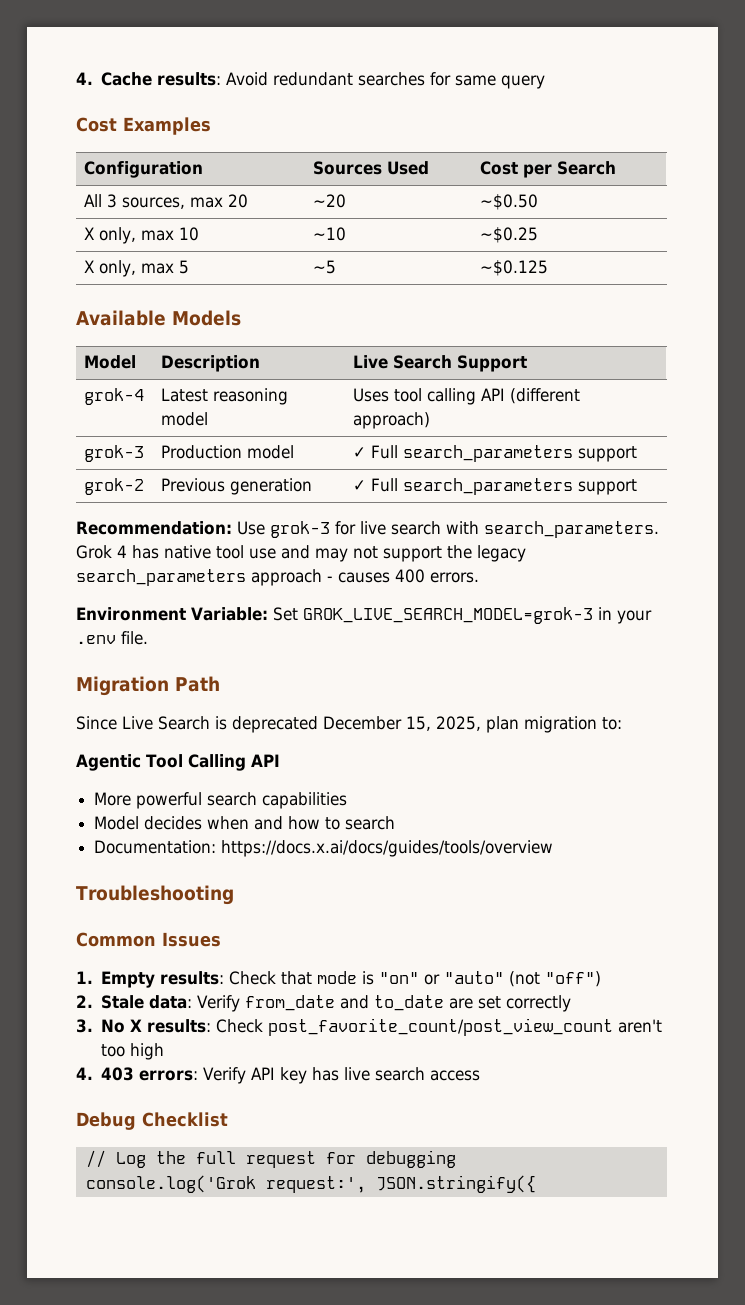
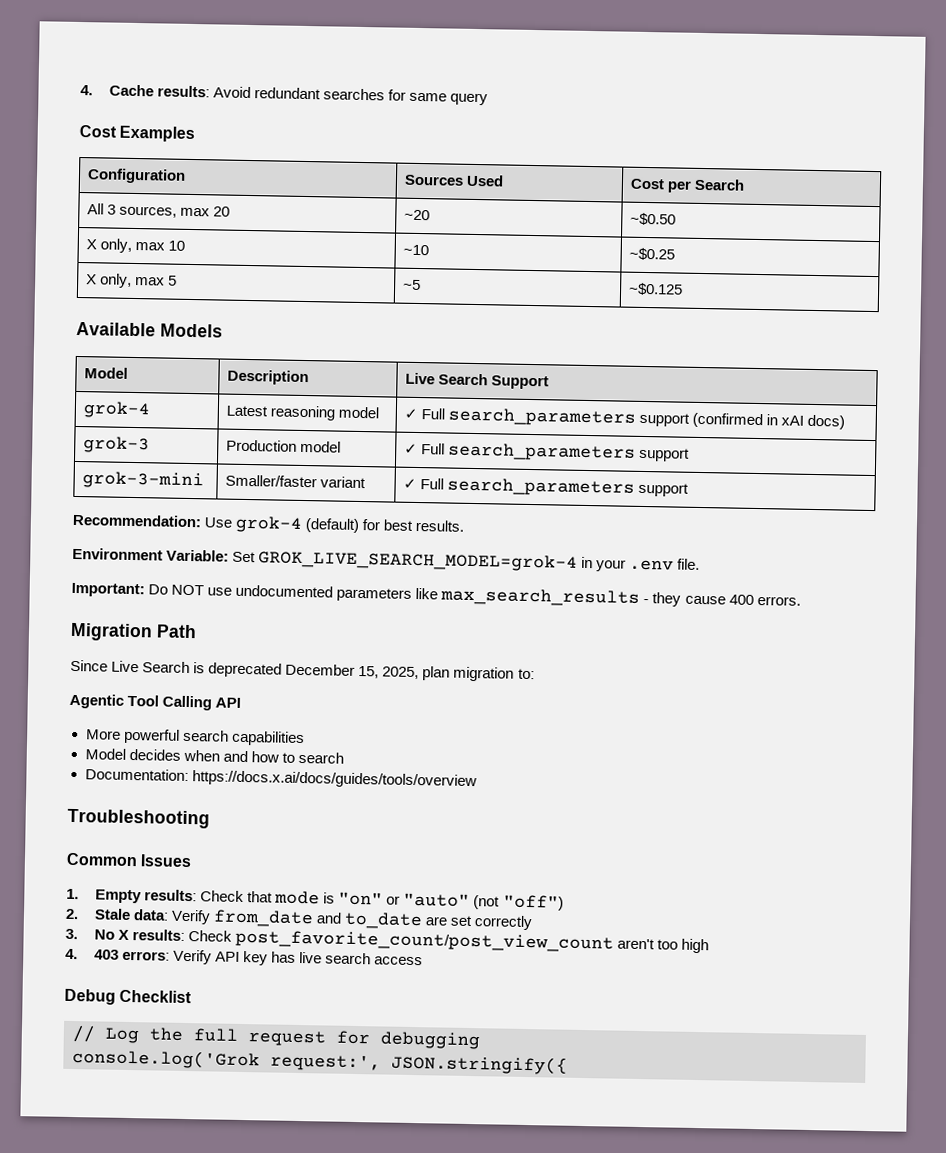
[353,388,581,405] [353,412,431,429] Uses tool calling API (different approach) -> [403,407,846,430] ✓ Full search_parameters support (confirmed in xAI docs)
[84,478,145,495] [161,478,313,495] grok-2 | Previous generation -> [81,471,204,490] [224,474,366,489] grok-3-mini | Smaller/faster variant
[270,521,659,538] [76,545,526,562] [76,569,479,586] grok-3 for live search with search_parameters. Grok 4 has native tool use and may not support the legacy search_parameters approach - causes 400 errors. -> [235,515,465,533] grok-4 (default) for best results.
[302,607,593,624] GROK_LIVE_SEARCH_MODEL=grok-3 -> [258,550,579,572] GROK_LIVE_SEARCH_MODEL=grok-4
(148, 638) none -> [71,582,801,607] // Important: Do NOT use undocumented parameters like max_search_results - they cause 400 errors.

